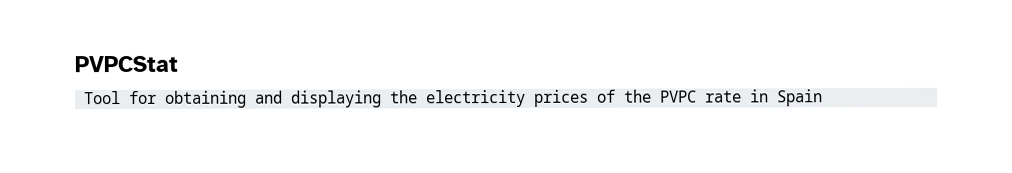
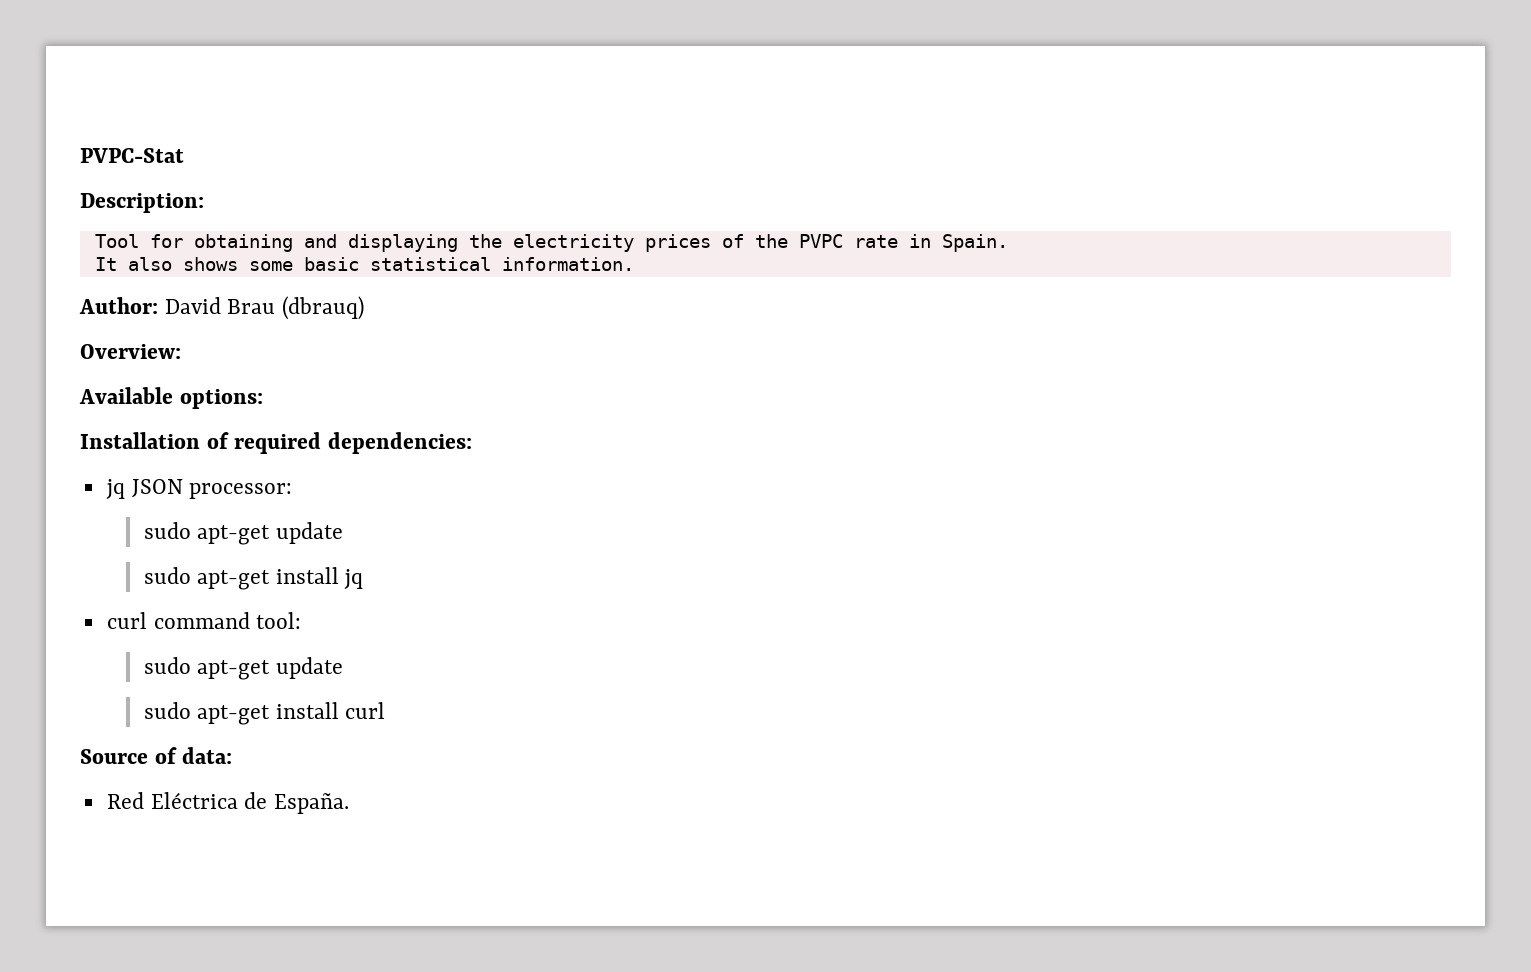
[74,55,178,73] PVPCStat -> [80,148,184,163] [80,193,204,213] PVPC-Stat // Description:
[777,89,824,107] Spain -> [941,234,1008,252] [94,257,634,271] [79,296,364,320] [80,344,181,359] [79,387,263,409] [80,432,472,454] [105,479,293,499] [143,522,343,545] [143,567,364,590] [106,612,302,629] [143,657,343,680] [143,702,386,725] [80,747,233,764] [106,792,349,814] Spain. // It also shows some basic statistical information. // Author: David Brau (dbrauq) // Overview: // Available options: // Installation of required dependencies: // jq JSON processor: // sudo apt-get update // sudo apt-get install jq // curl command tool: // sudo apt-get update // sudo apt-get install curl // Source of data: // Red Eléctrica de España.

